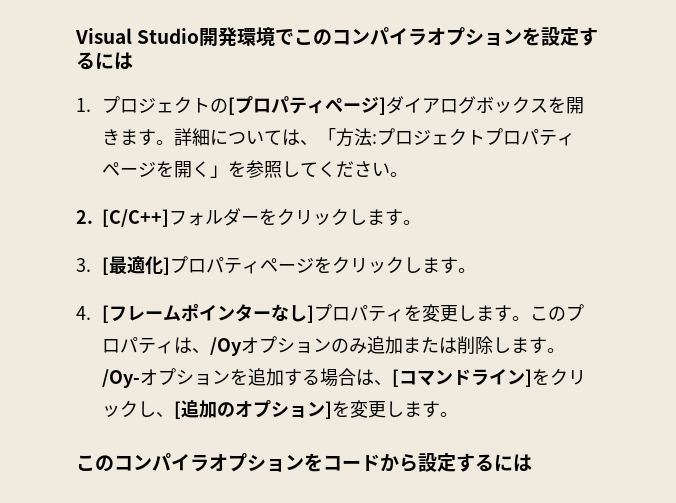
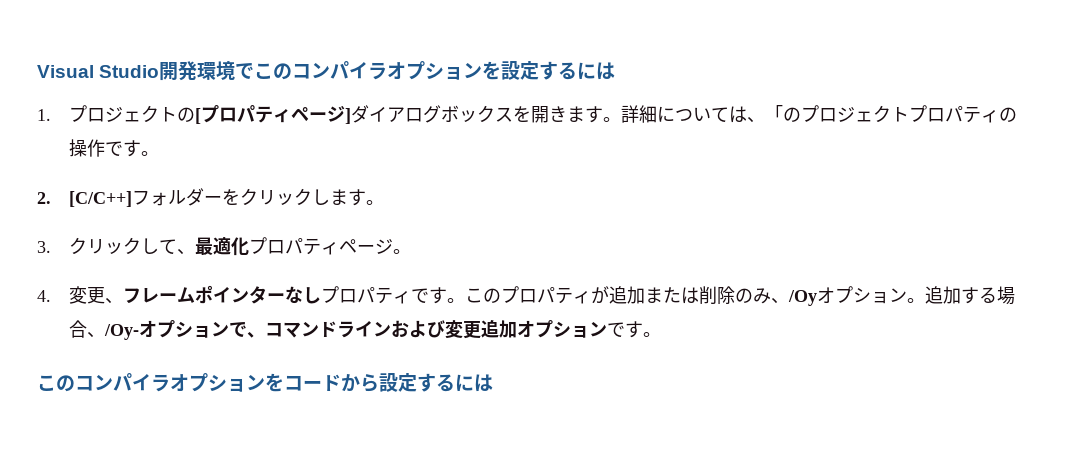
[336,128,378,147] 方法: -> [783,107,802,122] の
[102,160,391,178] ページを開く」を参照してください -> [999,107,1018,122] [69,139,142,157] の操作です
[102,256,459,275] [最適化]プロパティページをクリックします -> [69,237,394,256] クリックして、最適化プロパティページ
[102,305,110,323] [ -> [69,286,124,304] 変更、
[307,304,495,323] ]プロパティを変更しま -> [321,286,430,304] プロパティで
[174,336,566,356] [102,368,587,388] [102,400,423,419] は、/Oyオプションのみ追加または削除します。/Oy-オプションを追加する場合は、[コマンドライン]をクリックし、[追加のオプション]を変更しま -> [591,286,1016,306] [69,320,626,340] が追加または削除のみ、/Oyオプション。追加する場合、/Oy-オプションで、コマンドラインおよび変更追加オプションで

